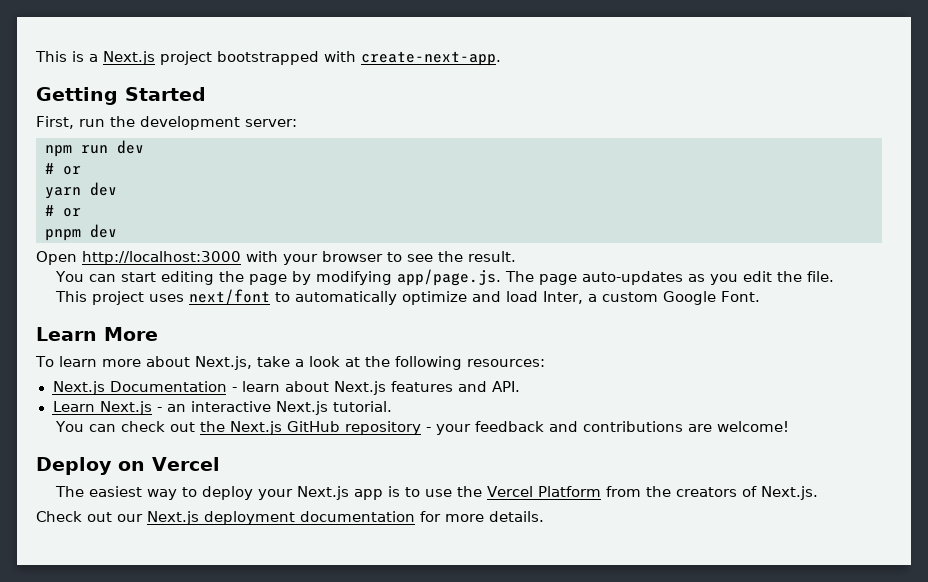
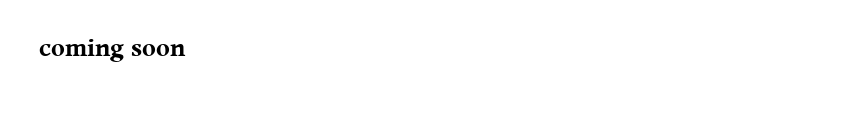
[35,51,501,66] [36,87,206,105] [36,116,297,130] [45,140,144,157] [45,163,81,175] [45,182,117,199] [45,205,81,217] [45,224,117,241] [36,251,516,265] [54,269,834,286] [54,289,760,305] [36,327,158,341] [35,356,545,370] [52,381,520,395] [52,401,392,415] [54,421,789,435] [36,457,220,475] [54,486,818,500] [36,511,544,525] This is a Next.js project bootstrapped with create-next-app. // Getting Started // First, run the development server: // npm run dev // # or // yarn dev // # or // pnpm dev // Open http://localhost:3000 with your browser to see the result. // You can start editing the page by modifying app/page.js. The page auto-updates as you edit the file. // This project uses next/font to automatically optimize and load Inter, a custom Google Font. // Learn More // To learn more about Next.js, take a look at the following resources: // Next.js Documentation - learn about Next.js features and API. // Learn Next.js - an interactive Next.js tutorial. // You can check out the Next.js GitHub repository - your feedback and contributions are welcome! // Deploy on Vercel // The easiest way to deploy your Next.js app is to use the Vercel Platform from the creators of Next.js. // Check out our Next.js deployment documentation for more details. -> [39,39,186,62] coming soon

